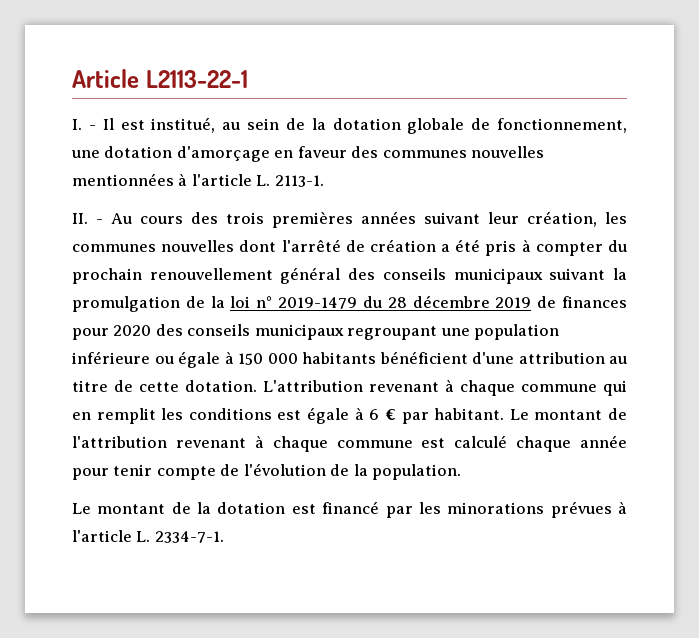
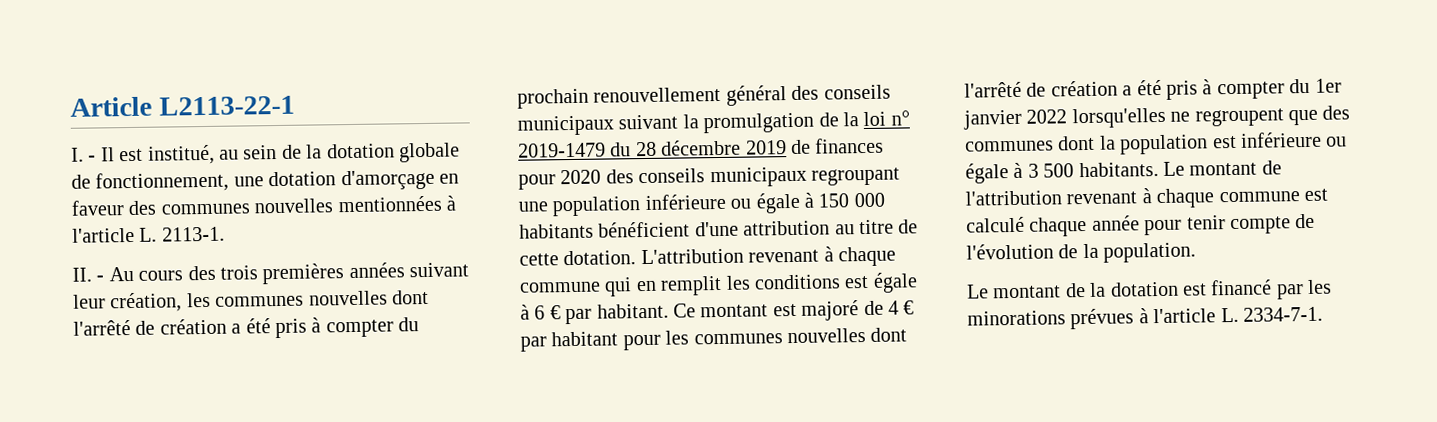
(505, 414) none -> [673,300,915,321] [520,327,908,352] [964,78,1342,100] [963,105,1351,130] [965,131,1348,155] [965,162,1159,184] Ce montant est majoré de 4 € par habitant pour les communes nouvelles dont l'arrêté de création a été pris à compter du 1er janvier 2022 lorsqu'elles ne regroupent que des communes dont la population est inférieure ou égale à 3 500 habitants.

